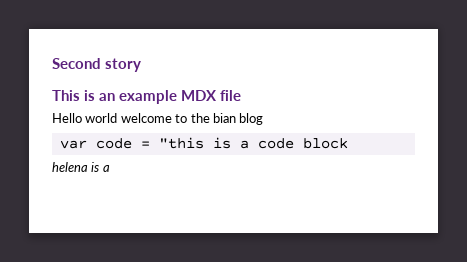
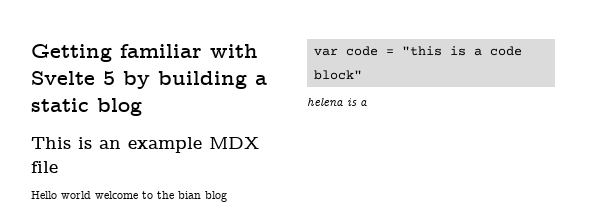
[52,58,142,72] Second story -> [31,44,258,62] [31,71,267,89] [31,98,142,116] Getting familiar with Svelte 5 by building a static blog
[302,138,348,149] block -> [313,70,362,80] block"

